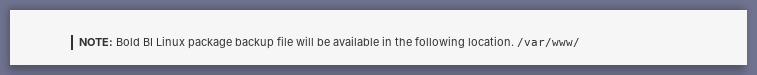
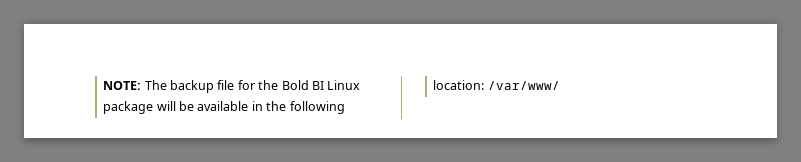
(114, 42) none -> [144,80,279,93] The backup file for the
[235,36,294,49] backup file -> (154, 107) none
[468,36,515,46] location. -> [433,80,485,90] location:

